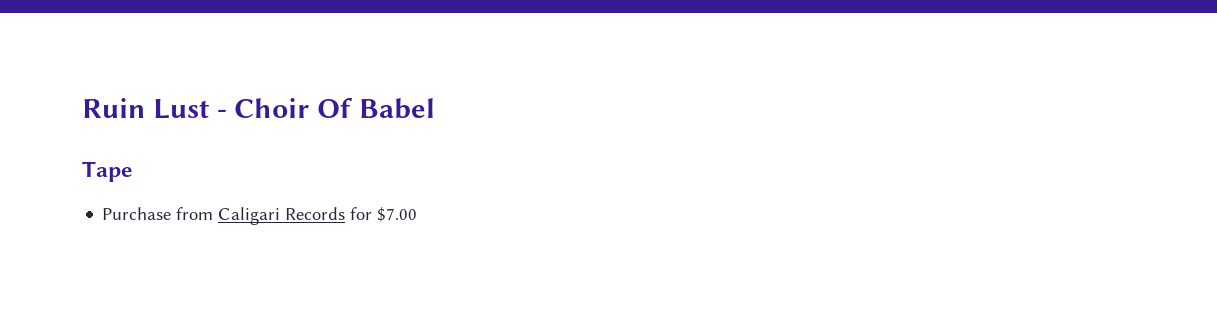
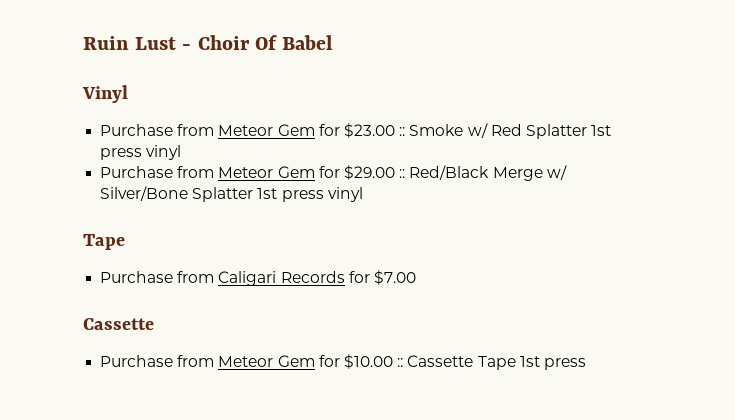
(436, 108) none -> [82,85,128,103] [100,123,612,139] [100,145,182,160] [100,165,567,181] [100,186,363,202] // Vinyl // Purchase from Meteor Gem for $23.00 :: Smoke w/ Red Splatter 1st press vinyl // Purchase from Meteor Gem for $29.00 :: Red/Black Merge w/ Silver/Bone Splatter 1st press vinyl
(418, 214) none -> [83,318,154,330] [100,354,586,370] // Cassette // Purchase from Meteor Gem for $10.00 :: Cassette Tape 1st press

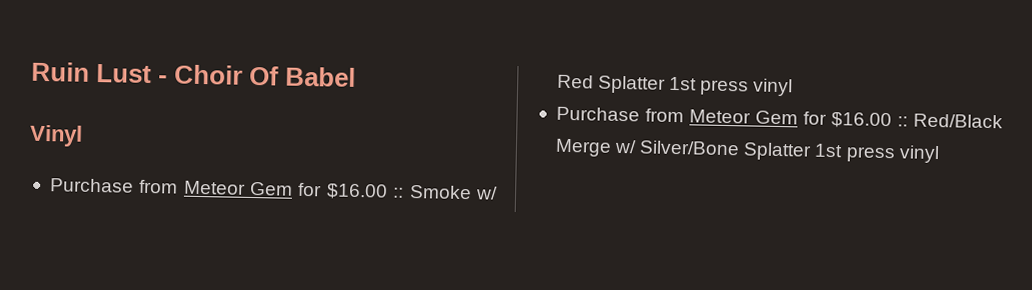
[343,123,395,138] $23.00 -> [325,183,388,200] $16.00
[343,165,395,180] $29.00 -> [830,111,892,129] $16.00
[83,234,125,250] [100,270,416,286] [83,318,154,330] [100,354,586,370] // Tape // Purchase from Caligari Records for $7.00 // Cassette // Purchase from Meteor Gem for $10.00 :: Cassette Tape 1st press -> (940, 154) none

